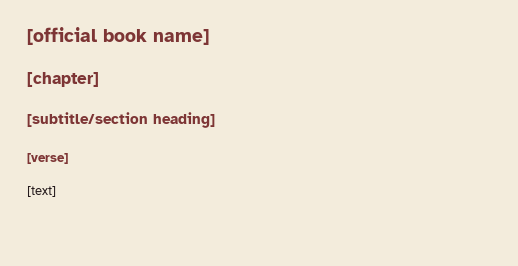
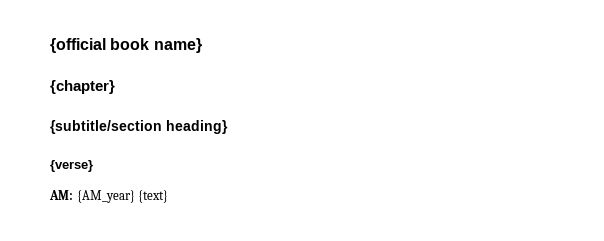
[27,27,209,45] [27,72,99,87] [27,112,215,128] [27,153,68,164] [27,186,56,197] [official book name] // [chapter] // [subtitle/section heading] // [verse] // [text] -> [50,38,202,53] [50,80,115,94] [50,120,228,134] [50,160,93,172] [49,190,169,203] {official book name} // {chapter} // {subtitle/section heading} // {verse} // AM: {AM_year} {text}

